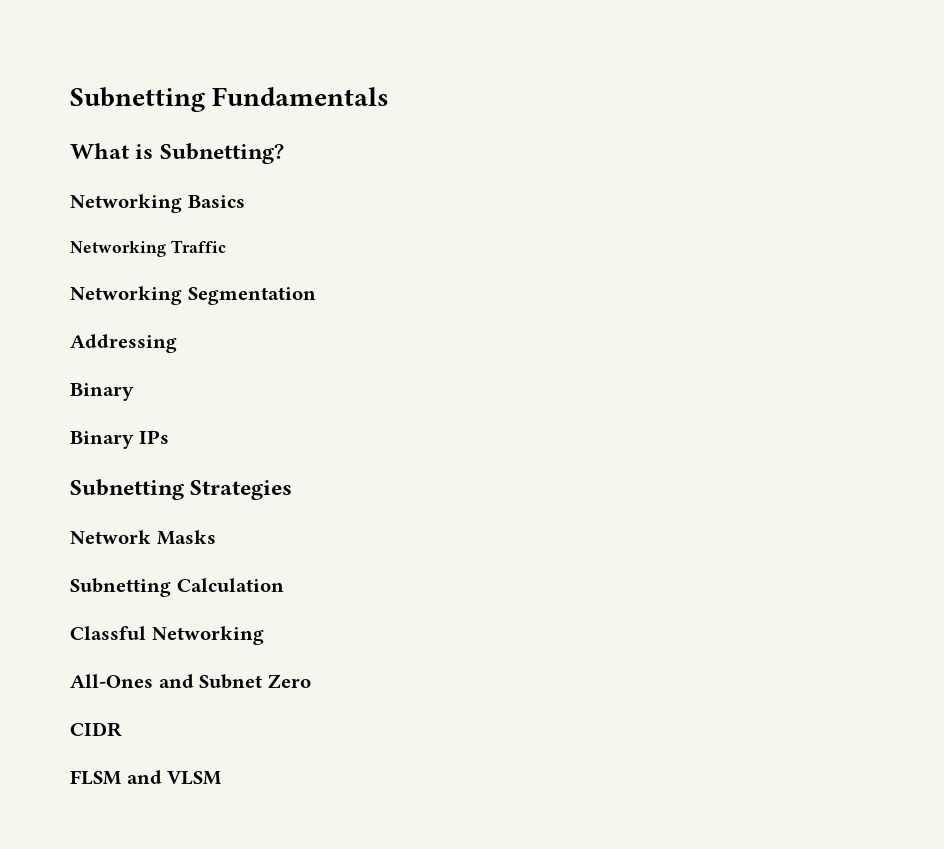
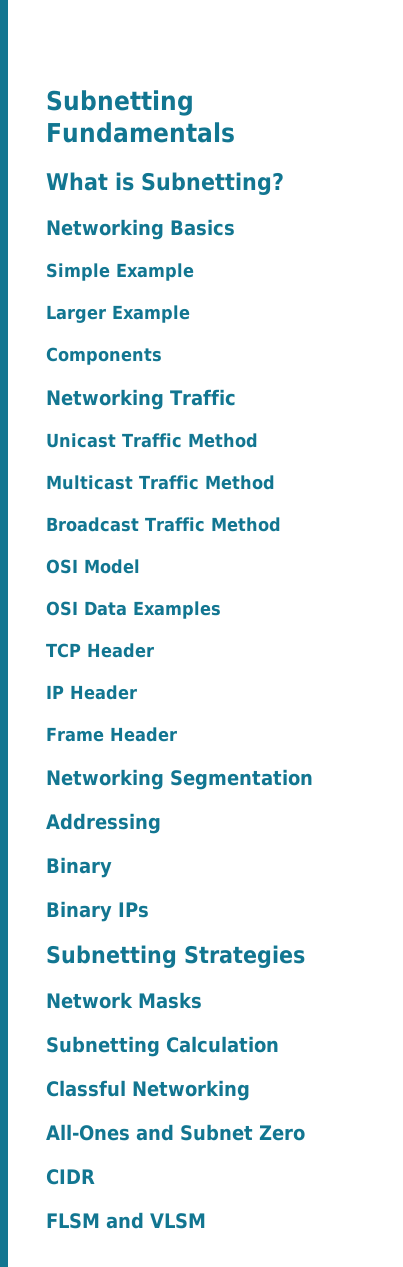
[70,240,226,257] Networking Traffic -> [46,263,194,281] [46,305,190,323] [46,347,162,365] [46,389,236,410] [46,433,258,448] [46,475,275,490] [46,517,281,532] [46,559,140,574] [46,601,221,619] [46,643,154,658] [46,685,137,700] [46,727,177,742] Simple Example // Larger Example // Components // Networking Traffic // Unicast Traffic Method // Multicast Traffic Method // Broadcast Traffic Method // OSI Model // OSI Data Examples // TCP Header // IP Header // Frame Header

